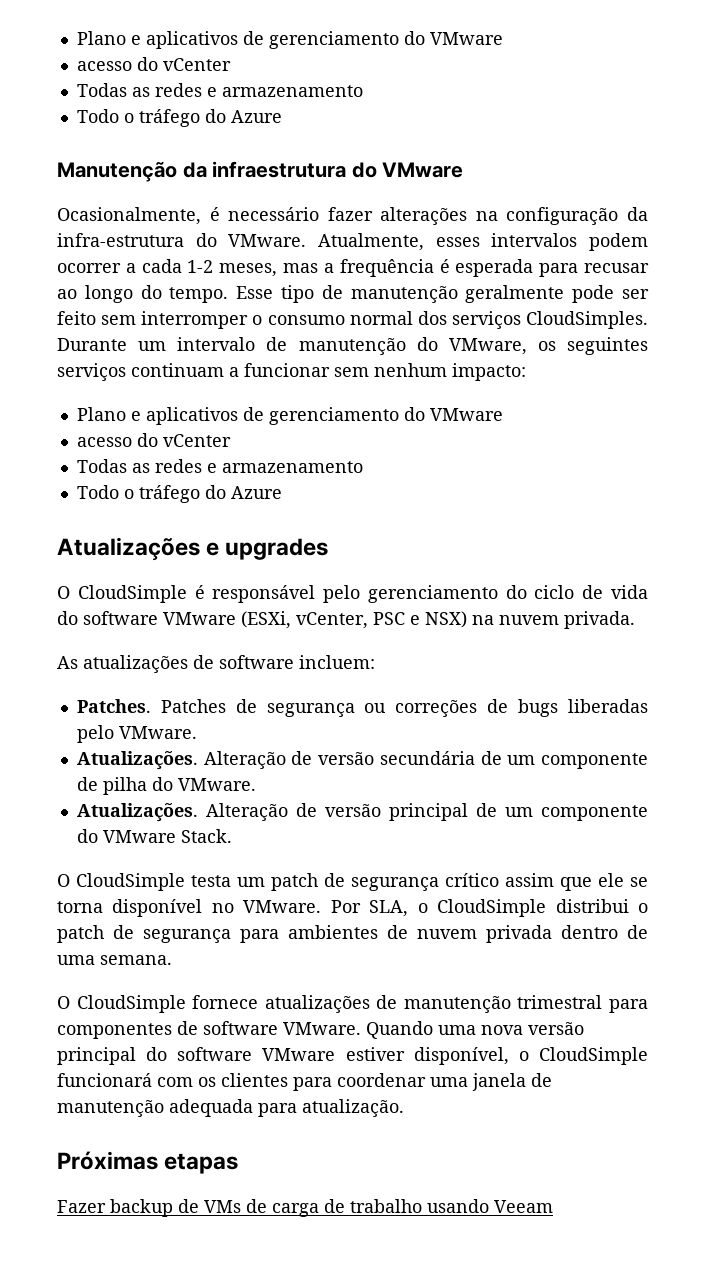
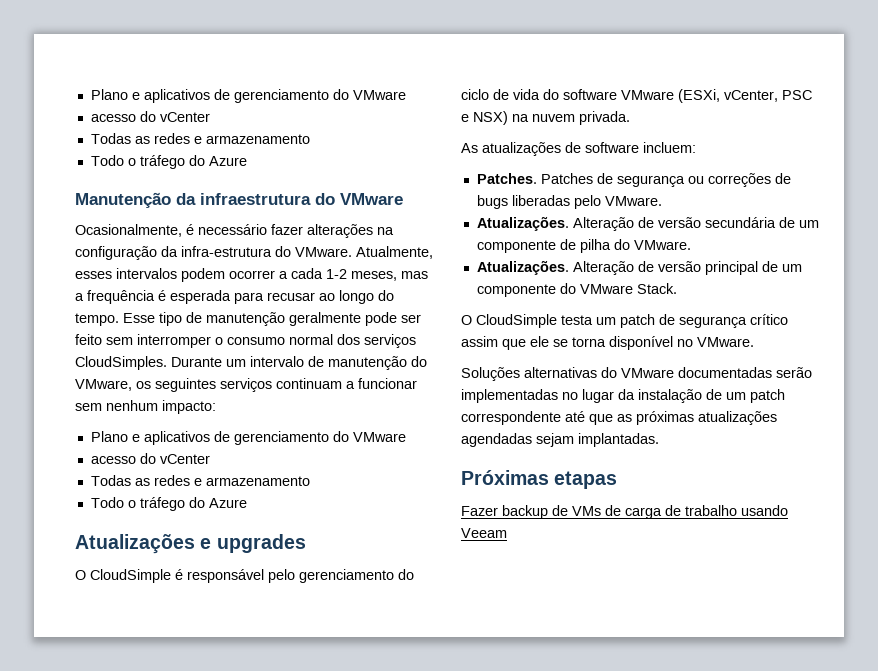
[330,899,649,917] [57,925,648,943] [57,955,172,965] [57,995,648,1013] [57,1021,584,1039] [57,1047,649,1065] [57,1073,552,1091] [57,1099,404,1117] Por SLA, o CloudSimple distribui o patch de segurança para ambientes de nuvem privada dentro de uma semana. // O CloudSimple fornece atualizações de manutenção trimestral para componentes de software VMware. Quando uma nova versão principal do software VMware estiver disponível, o CloudSimple funcionará com os clientes para coordenar uma janela de manutenção adequada para atualização. -> [461,367,812,381] [461,389,785,403] [461,411,777,425] [461,433,659,447] // Soluções alternativas do VMware documentadas serão implementadas no lugar da instalação de um patch correspondente até que as próximas atualizações agendadas sejam implantadas.

